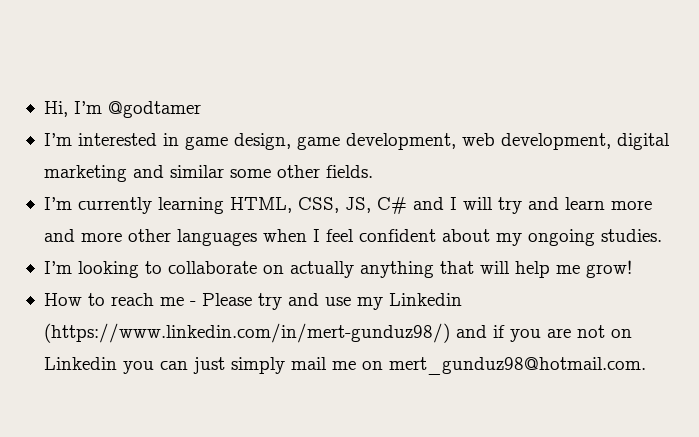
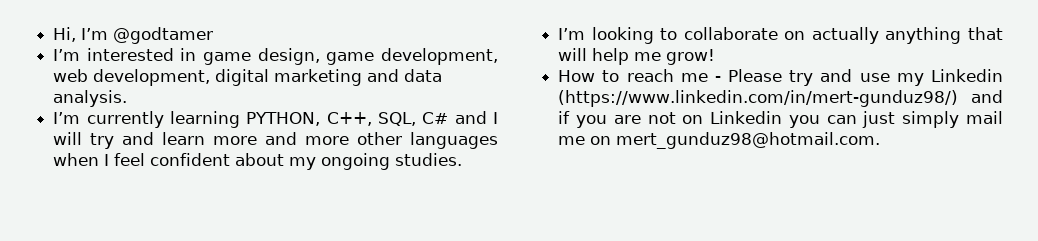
[169,165,373,178] similar some other fields. -> [404,69,443,82] [53,90,128,107] data analysis.
[229,197,371,213] HTML, CSS, JS, -> [246,112,416,126] PYTHON, C++, SQL,

